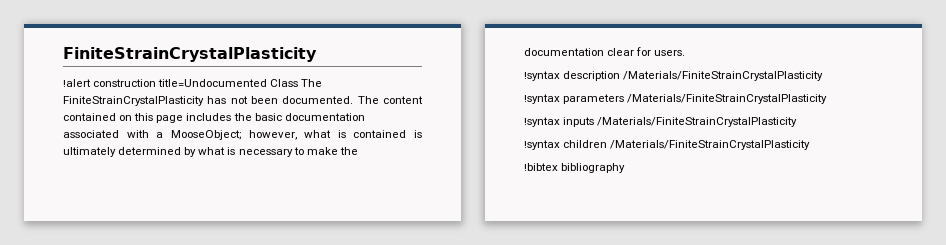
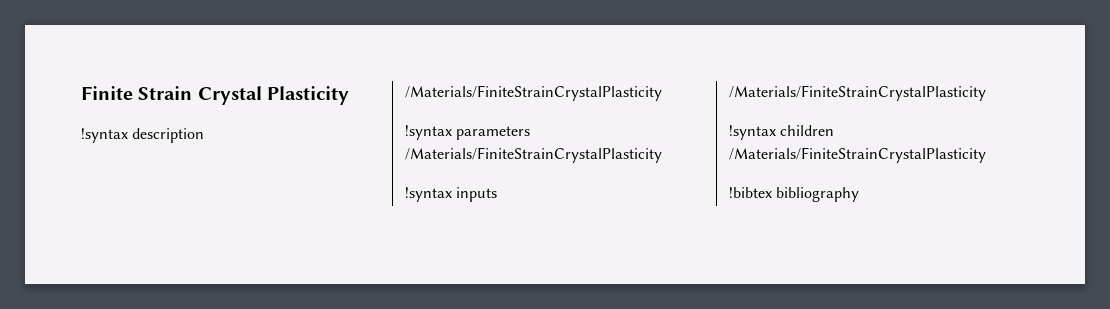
[63,47,317,62] [63,79,323,87] [63,96,423,106] [63,113,365,123] [63,130,422,140] [63,147,358,157] [524,47,686,56] FiniteStrainCrystalPlasticity // !alert construction title=Undocumented Class The FiniteStrainCrystalPlasticity has not been documented. The content contained on this page includes the basic documentation associated with a MooseObject; however, what is contained is ultimately determined by what is necessary to make the documentation clear for users. -> [81,86,350,105] Finite Strain Crystal Plasticity

